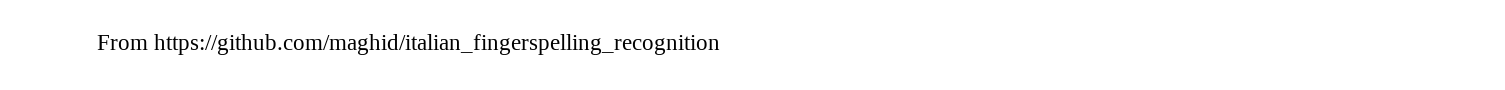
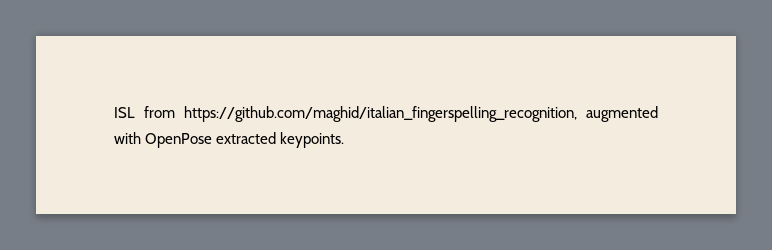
[97,34,721,55] From https://github.com/maghid/italian_fingerspelling_recognition -> [114,106,658,122] [114,132,345,148] ISL from https://github.com/maghid/italian_fingerspelling_recognition, augmented with OpenPose extracted keypoints.

